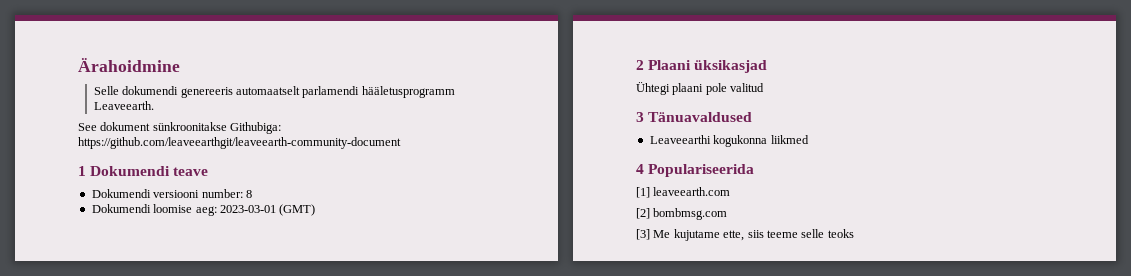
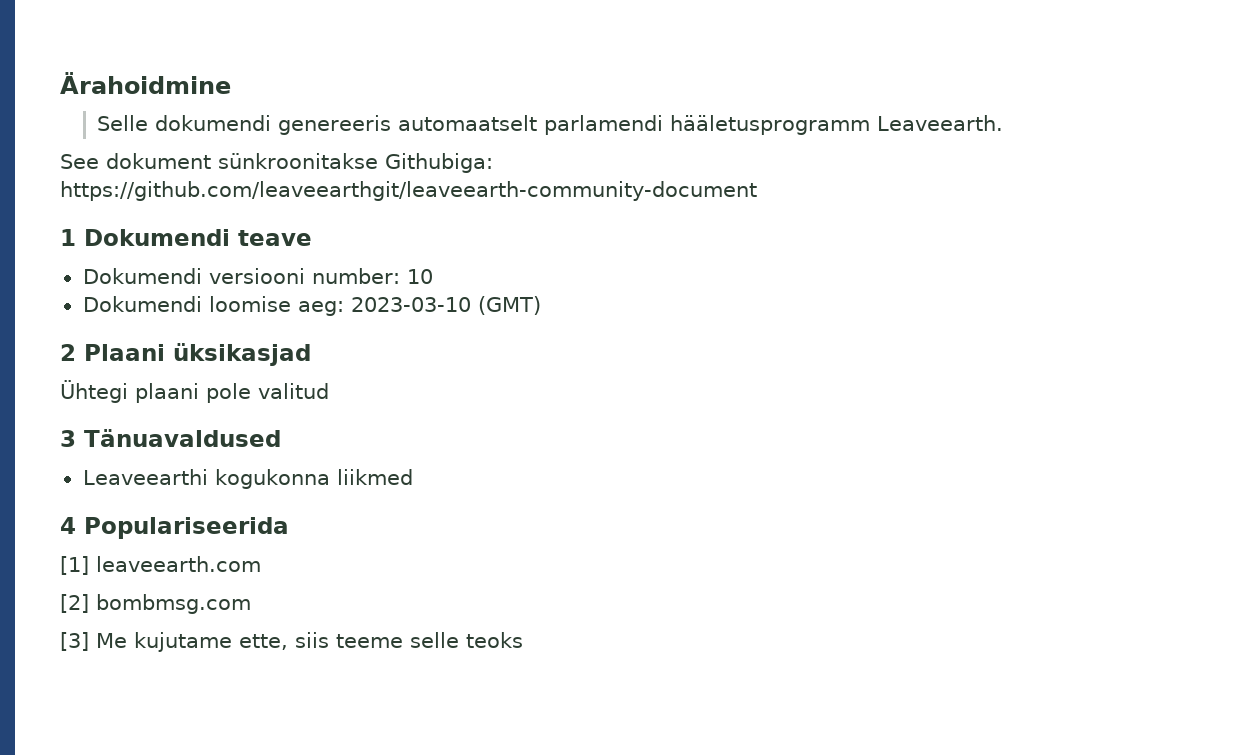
[245,190,252,198] 8 -> [406,269,433,284] 10
[219,205,276,213] 2023-03-01 -> [350,297,471,312] 2023-03-10

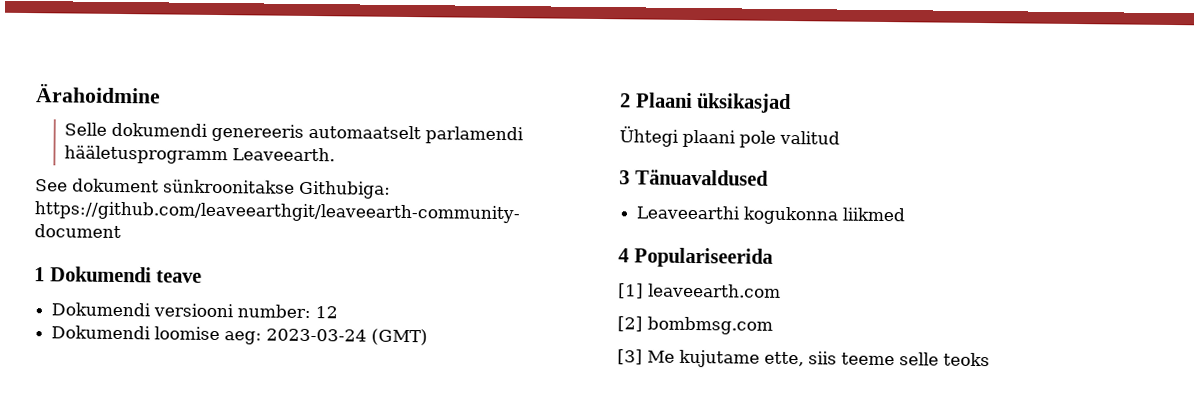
[406,269,433,284] 10 -> [315,306,339,319] 12
[350,297,471,312] 2023-03-10 -> [266,328,368,342] 2023-03-24

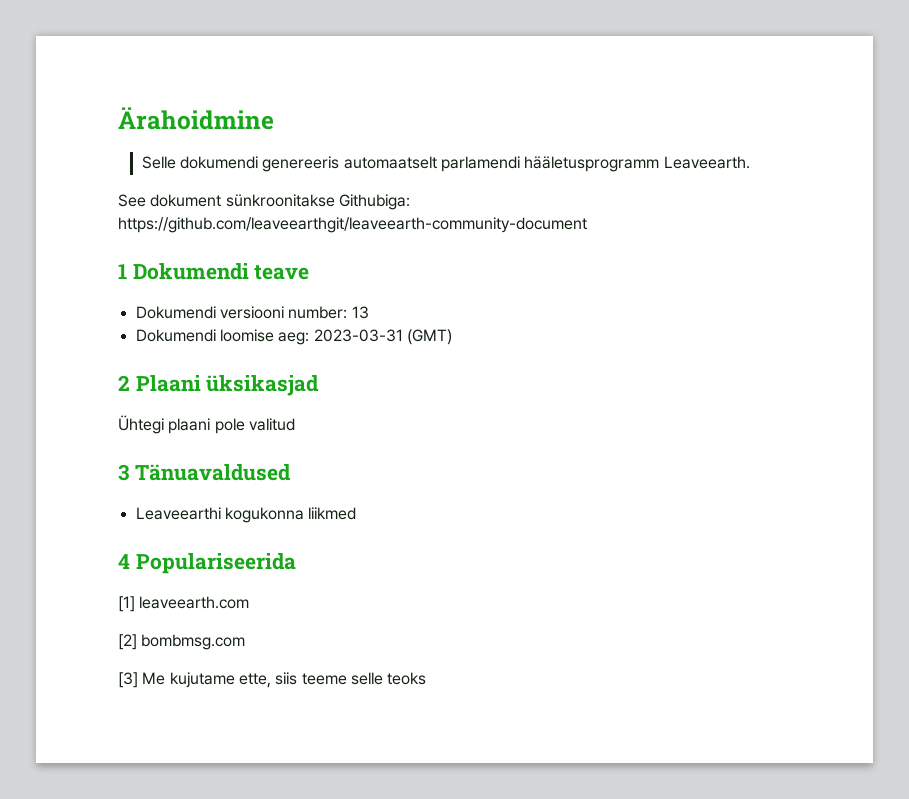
[315,306,339,319] 12 -> [351,306,369,319] 13
[266,328,368,342] 2023-03-24 -> [313,329,403,342] 2023-03-31

